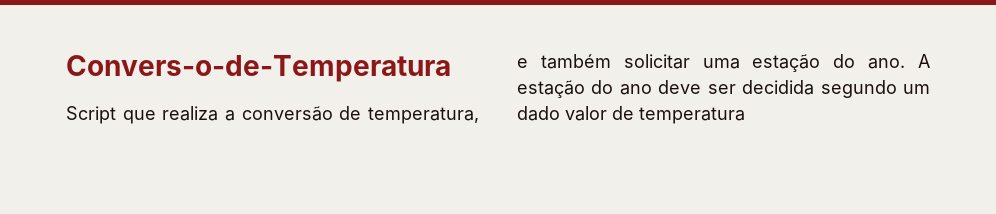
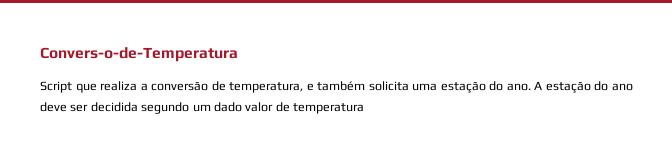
[623,54,690,69] solicitar -> [368,81,409,91] solicita

